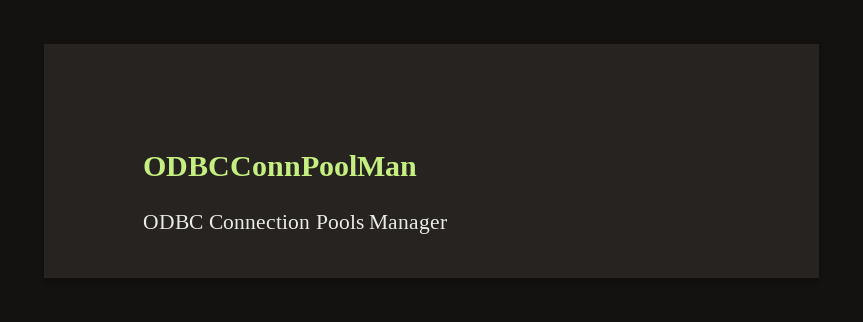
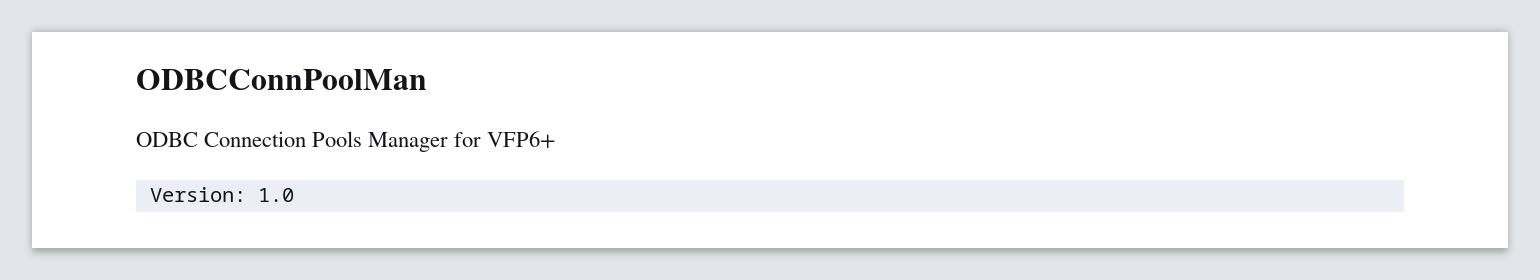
(448, 224) none -> [454,131,556,148] [149,187,294,202] for VFP6+ // Version: 1.0

